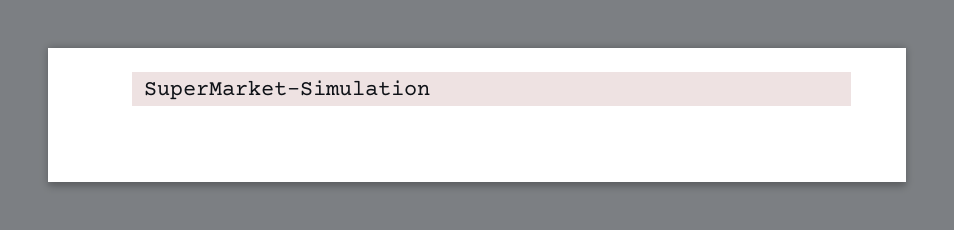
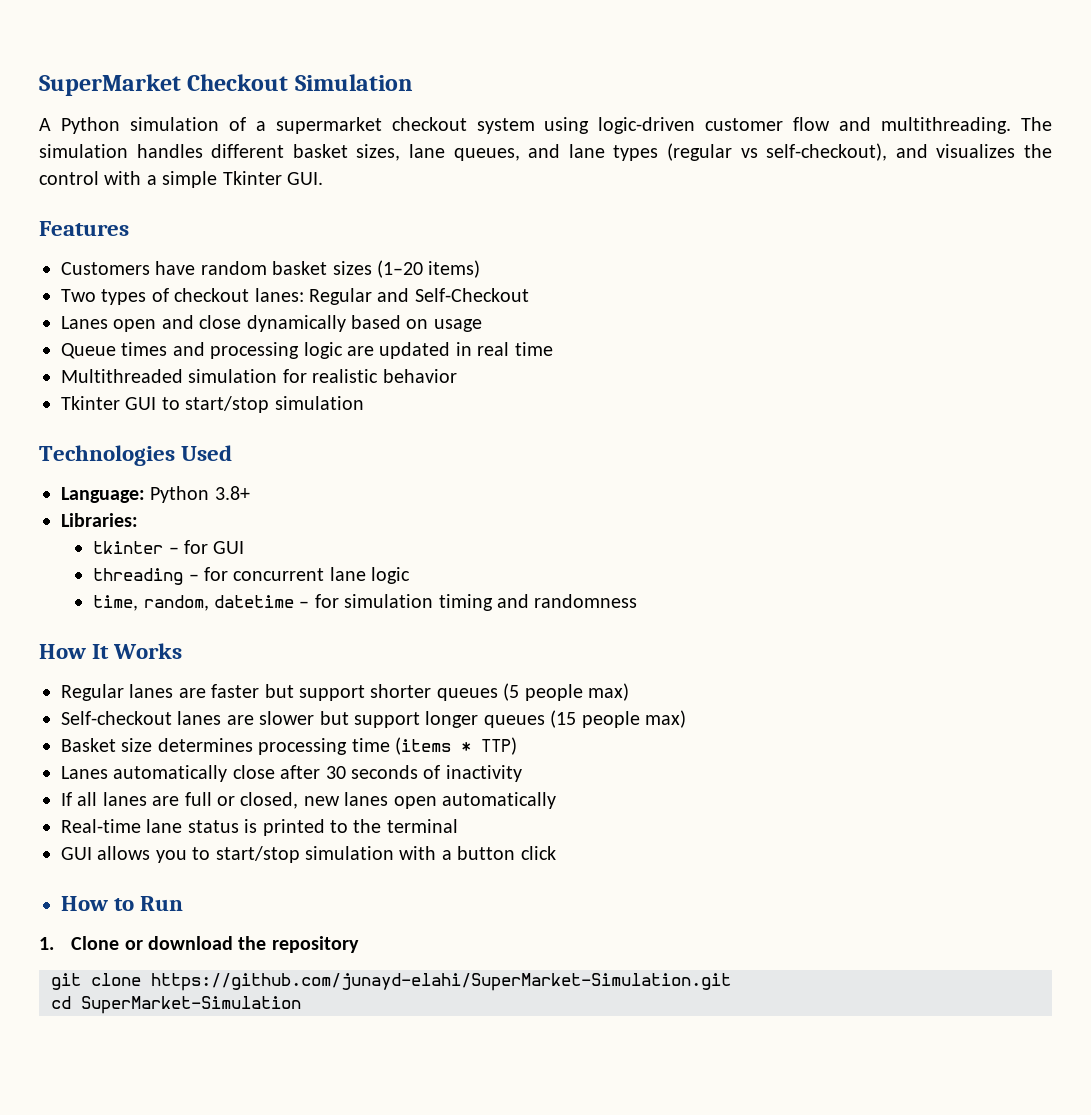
(143, 90) none -> [39,74,413,96] [39,117,1052,134] [39,143,1053,161] [39,171,323,188] [39,221,129,236] [61,260,481,278] [61,288,529,305] [61,315,482,332] [61,342,553,359] [61,369,457,383] [61,396,364,413] [39,445,233,466] [61,486,250,503] [61,513,138,527] [93,540,245,554] [93,567,411,585] [93,594,638,611] [39,643,183,659] [61,683,629,701] [61,710,686,728] [61,737,517,755] [61,765,522,782] [61,792,556,809] [61,819,458,836] [61,846,556,863] [61,896,184,911] [39,936,359,953] [51,973,731,991] [51,996,71,1009] SuperMarket Checkout Simulation // A Python simulation of a supermarket checkout system using logic-driven customer flow and multithreading. The simulation handles different basket sizes, lane queues, and lane types (regular vs self-checkout), and visualizes the control with a simple Tkinter GUI. // Features // Customers have random basket sizes (1–20 items) // Two types of checkout lanes: Regular and Self-Checkout // Lanes open and close dynamically based on usage // Queue times and processing logic are updated in real time // Multithreaded simulation for realistic behavior // Tkinter GUI to start/stop simulation // Technologies Used // Language: Python 3.8+ // Libraries: // tkinter – for GUI // threading – for concurrent lane logic // time, random, datetime – for simulation timing and randomness // How It Works // Regular lanes are faster but support shorter queues (5 people max) // Self-checkout lanes are slower but support longer queues (15 people max) // Basket size determines processing time (items * TTP) // Lanes automatically close after 30 seconds of inactivity // If all lanes are full or closed, new lanes open automatically // Real-time lane status is printed to the terminal // GUI allows you to start/stop simulation with a button click // How to Run // 1. Clone or download the repository // git clone https://github.com/junayd-elahi/SuperMarket-Simulation.git // cd

